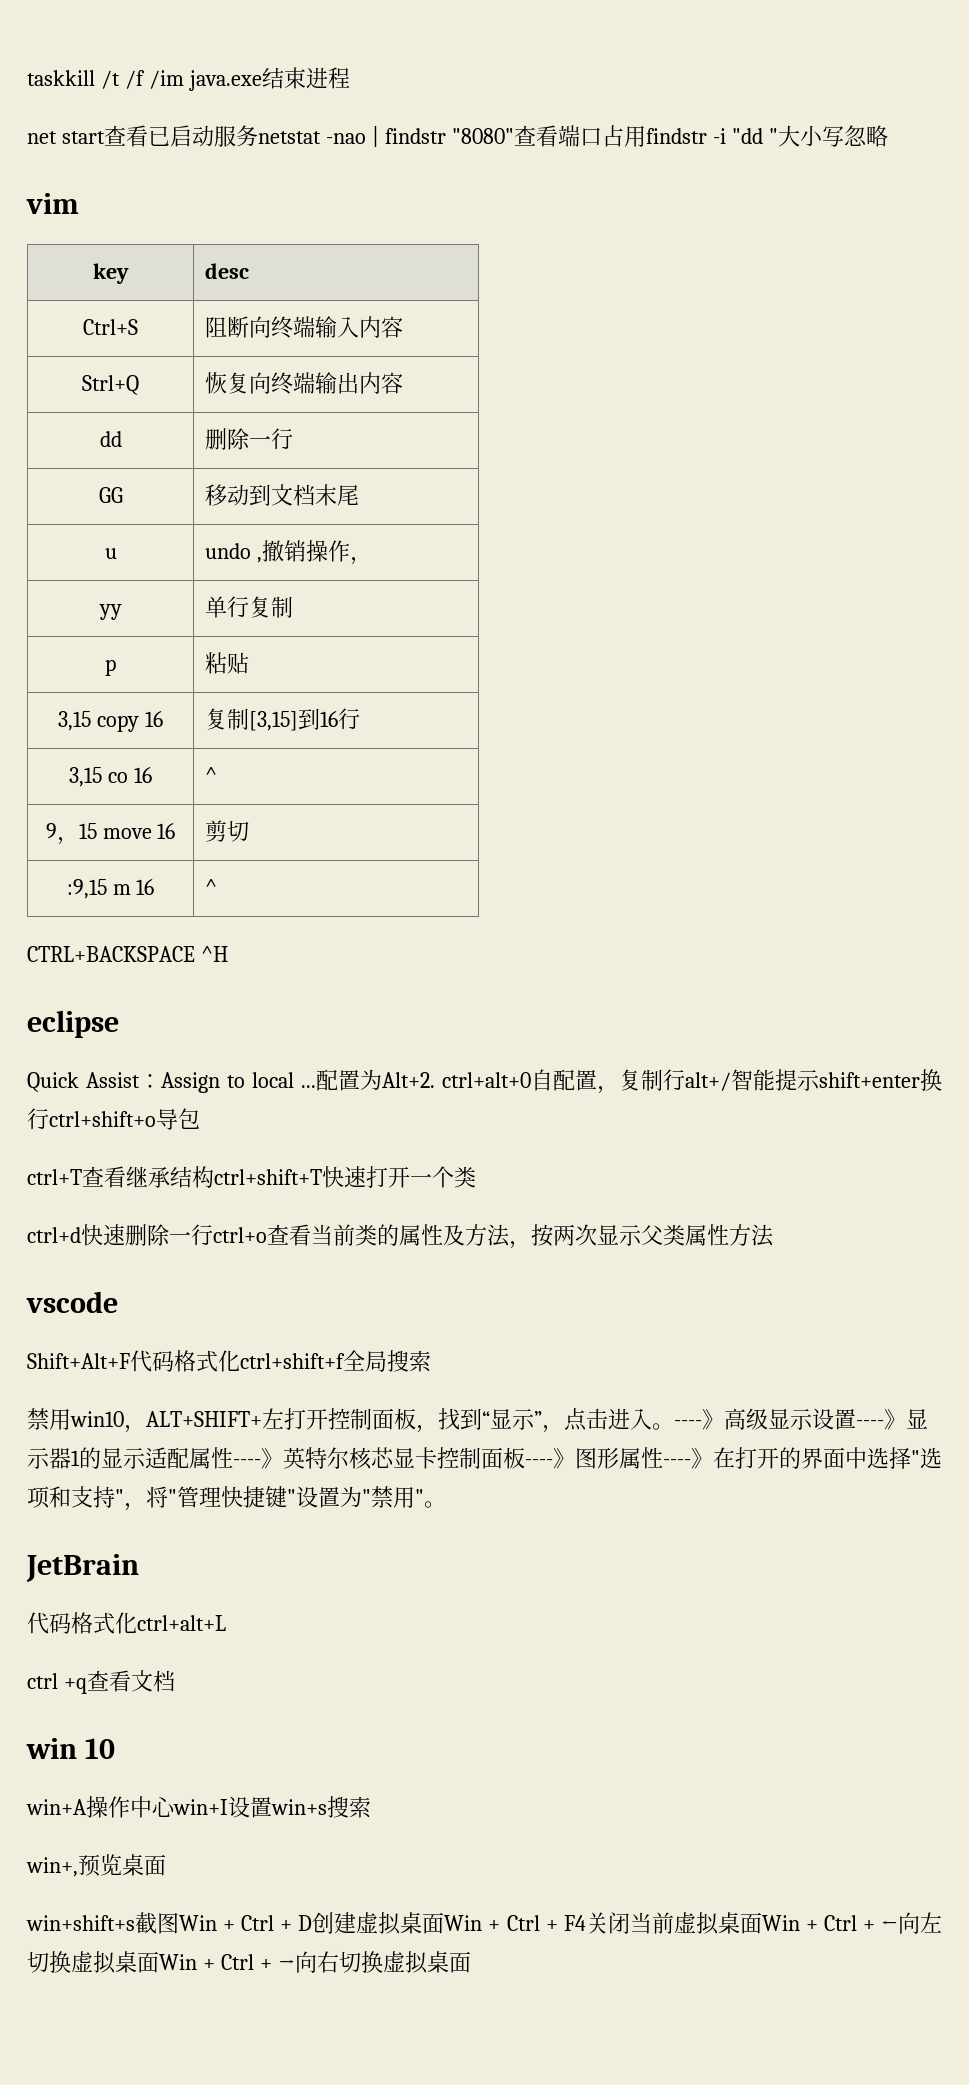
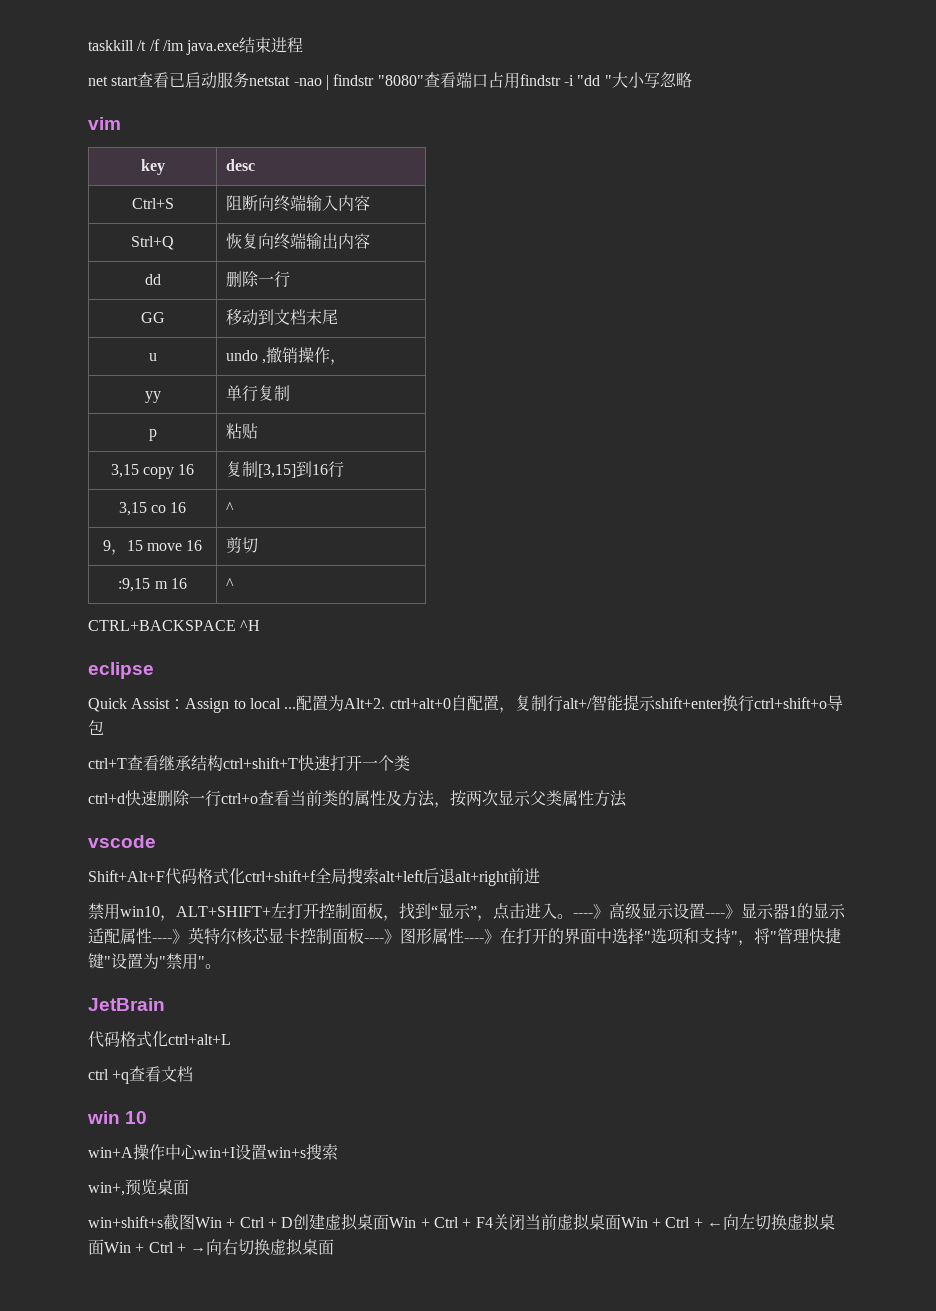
(431, 1361) none -> [379,868,540,886] alt+left后退alt+right前进

